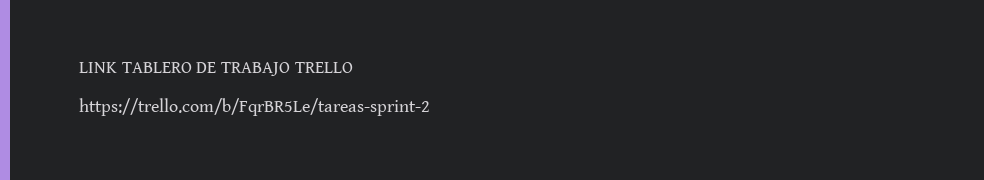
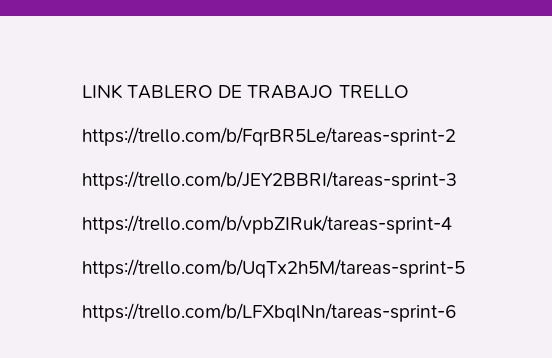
(430, 107) none -> [82,171,457,190] [82,215,452,234] [82,259,465,278] [82,303,456,322] // https://trello.com/b/JEY2BBRI/tareas-sprint-3 // https://trello.com/b/vpbZIRuk/tareas-sprint-4 // https://trello.com/b/UqTx2h5M/tareas-sprint-5 // https://trello.com/b/LFXbqlNn/tareas-sprint-6

